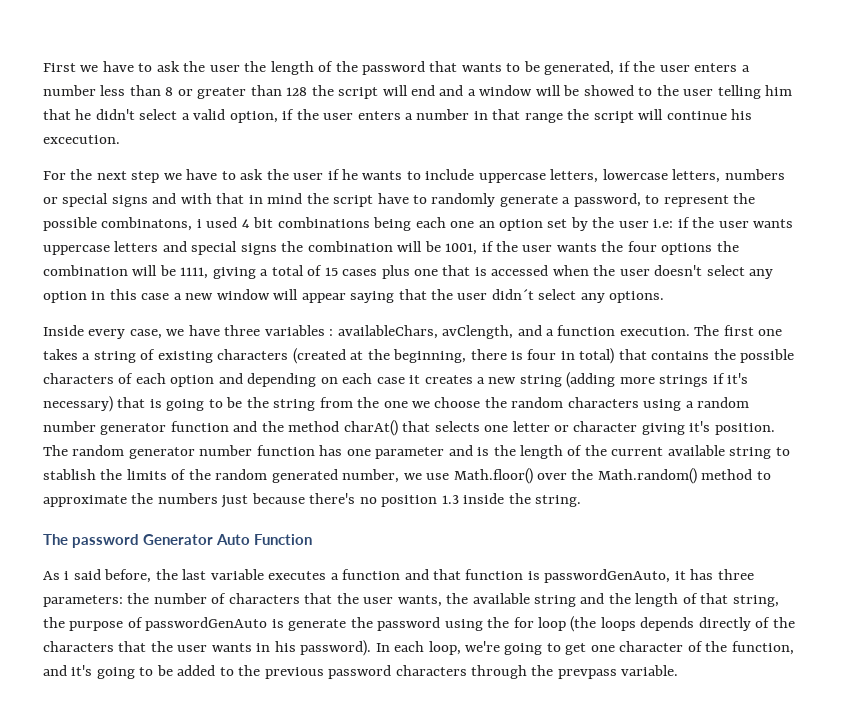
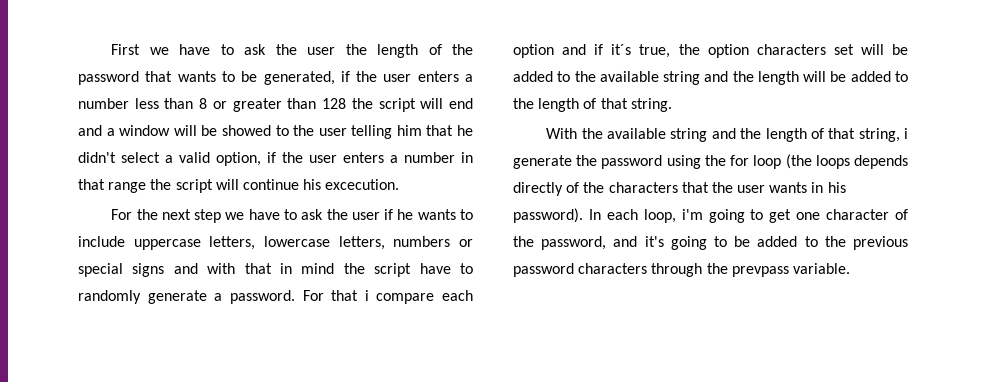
[573,193,756,207] [43,217,794,231] [43,241,739,255] [43,265,774,279] [43,289,665,303] [43,325,783,339] [43,348,795,364] [43,372,749,388] [43,396,750,412] [43,420,775,436] [43,445,790,459] [43,468,771,484] [43,493,582,508] [43,534,313,548] [43,569,754,583] [43,593,442,607] password, to represent the possible combinatons, i used 4 bit combinations being each one an option set by the user i.e: if the user wants uppercase letters and special signs the combination will be 1001, if the user wants the four options the combination will be 1111, giving a total of 15 cases plus one that is accessed when the user doesn't select any option in this case a new window will appear saying that the user didn´t select any options. // Inside every case, we have three variables : availableChars, avClength, and a function execution. The first one takes a string of existing characters (created at the beginning, there is four in total) that contains the possible characters of each option and depending on each case it creates a new string (adding more strings if it's necessary) that is going to be the string from the one we choose the random characters using a random number generator function and the method charAt() that selects one letter or character giving it's position. The random generator number function has one parameter and is the length of the current available string to stablish the limits of the random generated number, we use Math.floor() over the Math.random() method to approximate the numbers just because there's no position 1.3 inside the string. // The password Generator Auto Function // As i said before, the last variable executes a function and that function is passwordGenAuto, it has three parameters: the number of characters that the user wants, -> [229,290,473,304] [513,44,908,58] [513,71,908,85] [513,98,672,112] [546,128,578,139] password. For that i compare each option and if it´s true, the option characters set will be added to the available string and the length will be added to the length of that string. // With
[43,617,284,631] the purpose of passwordGenAuto is -> [904,128,908,139] i
[465,641,501,652] we're -> [681,209,703,220] i'm
[731,641,794,655] function, -> [541,236,607,250] password,

